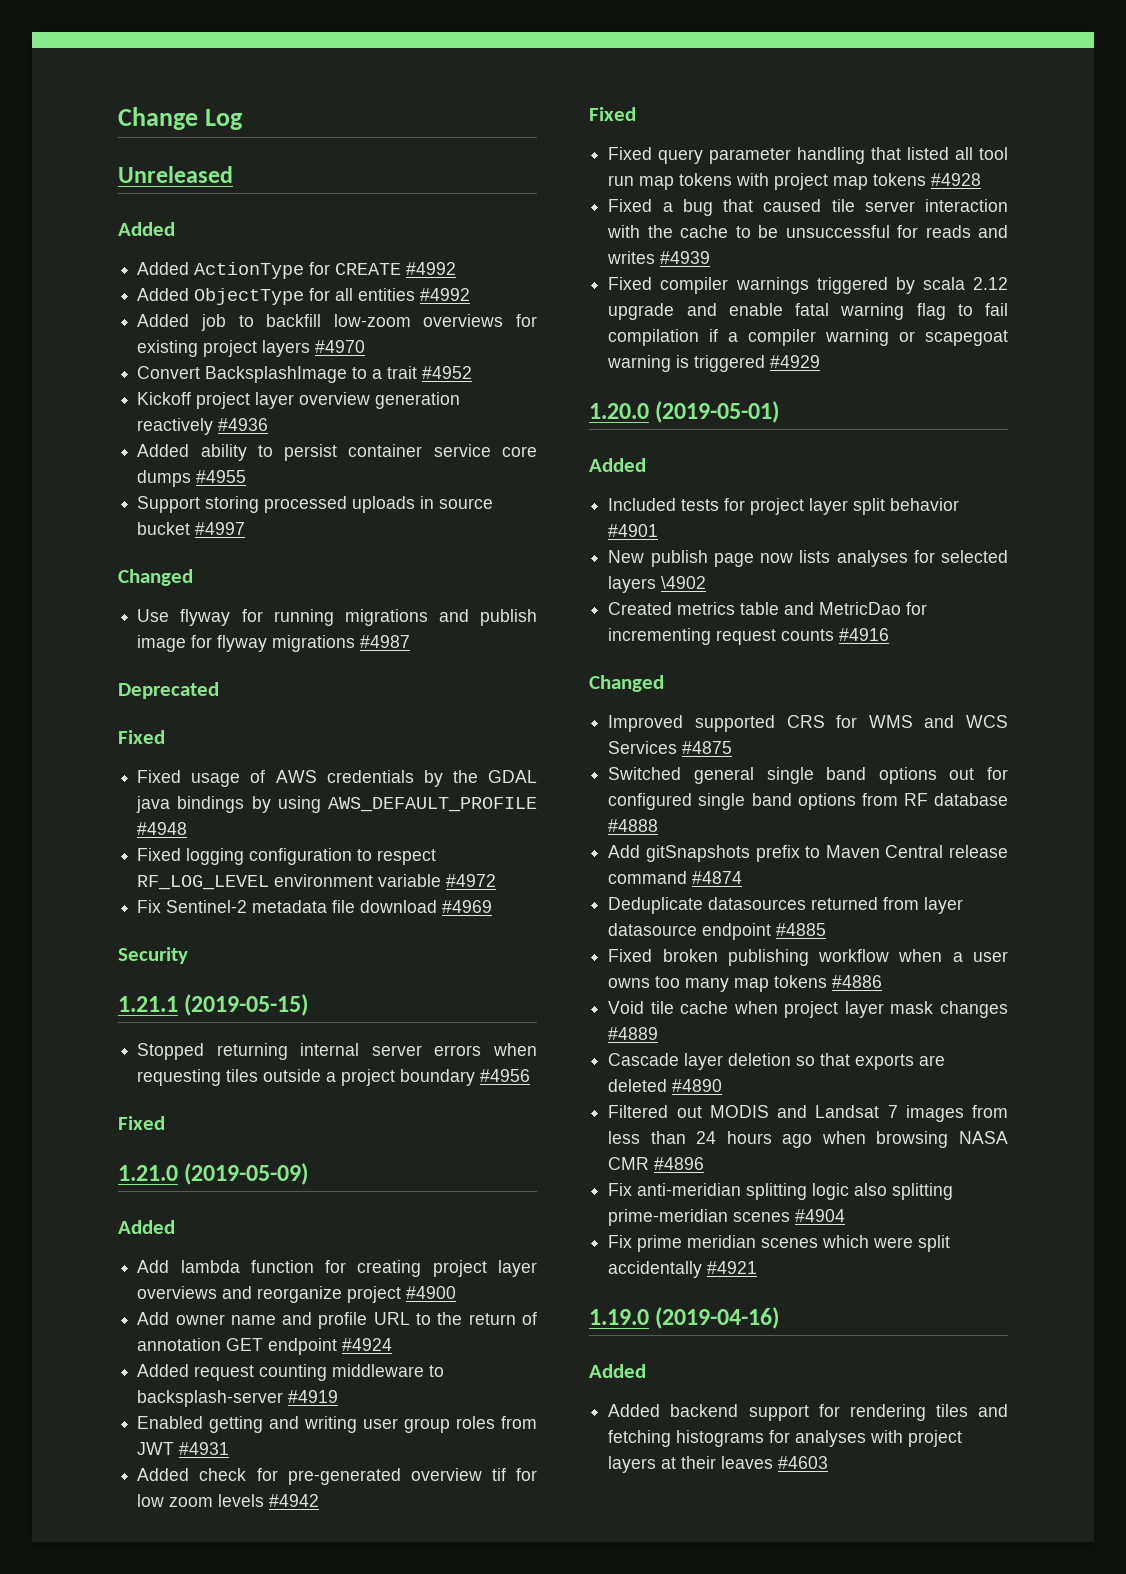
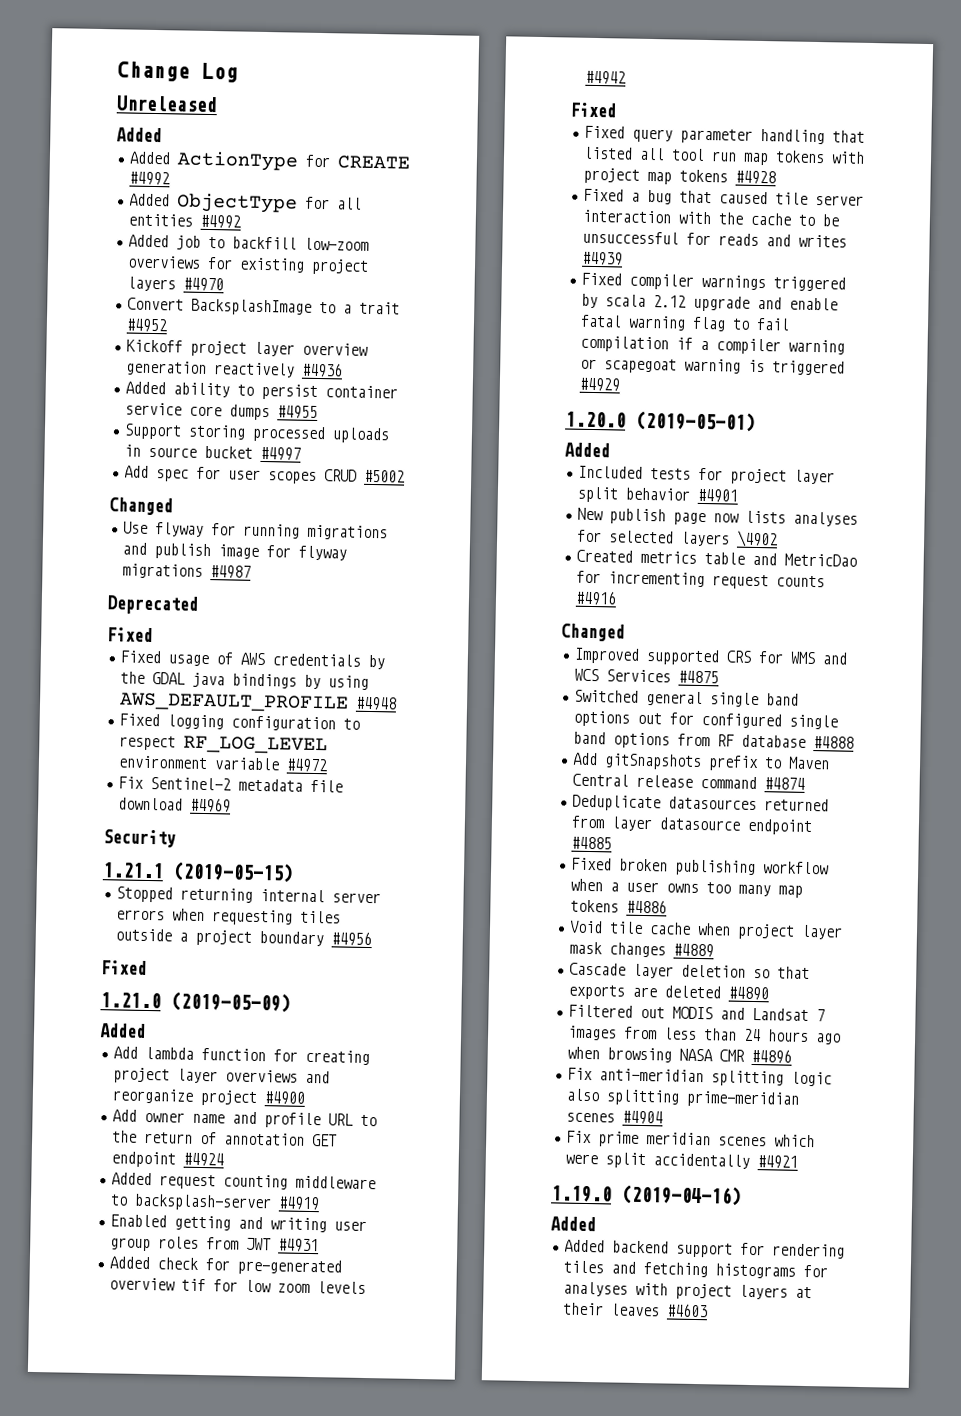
(246, 528) none -> [123,465,405,484] // Add spec for user scopes CRUD #5002

